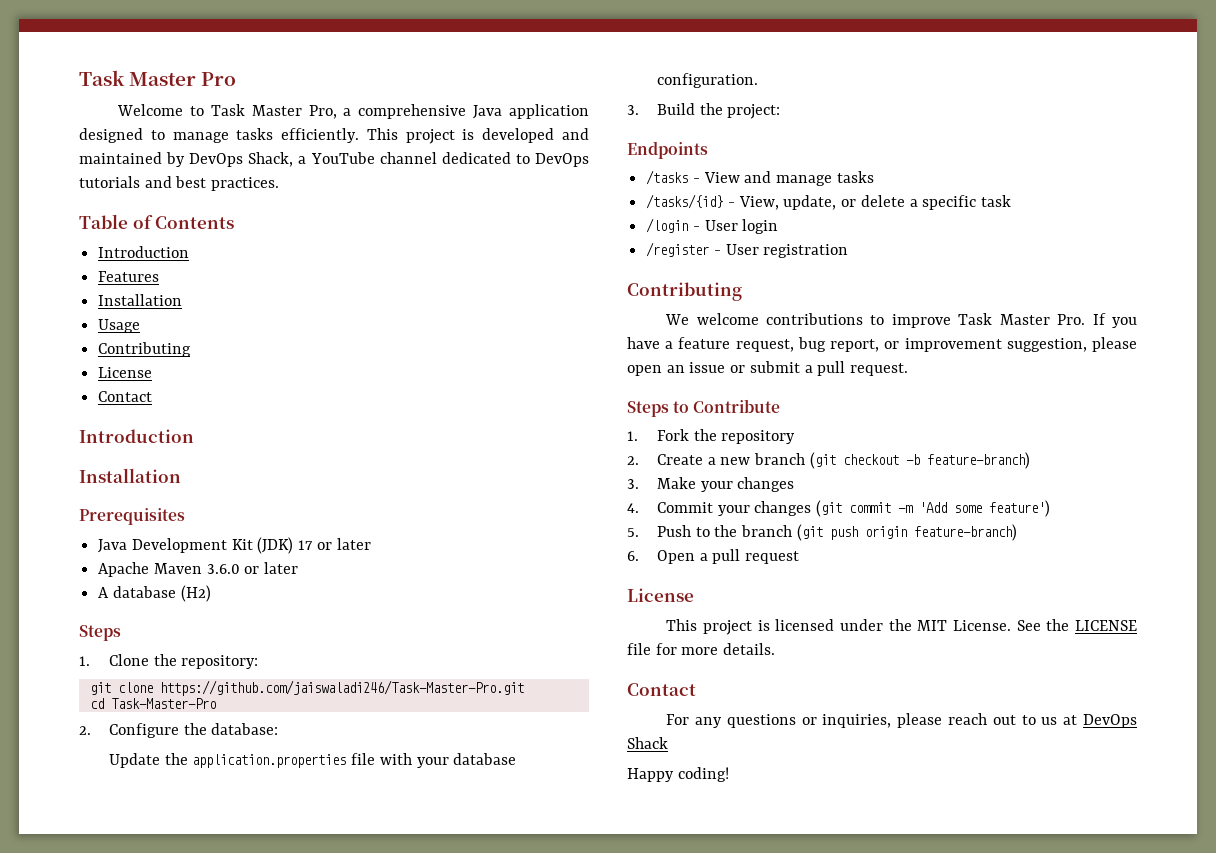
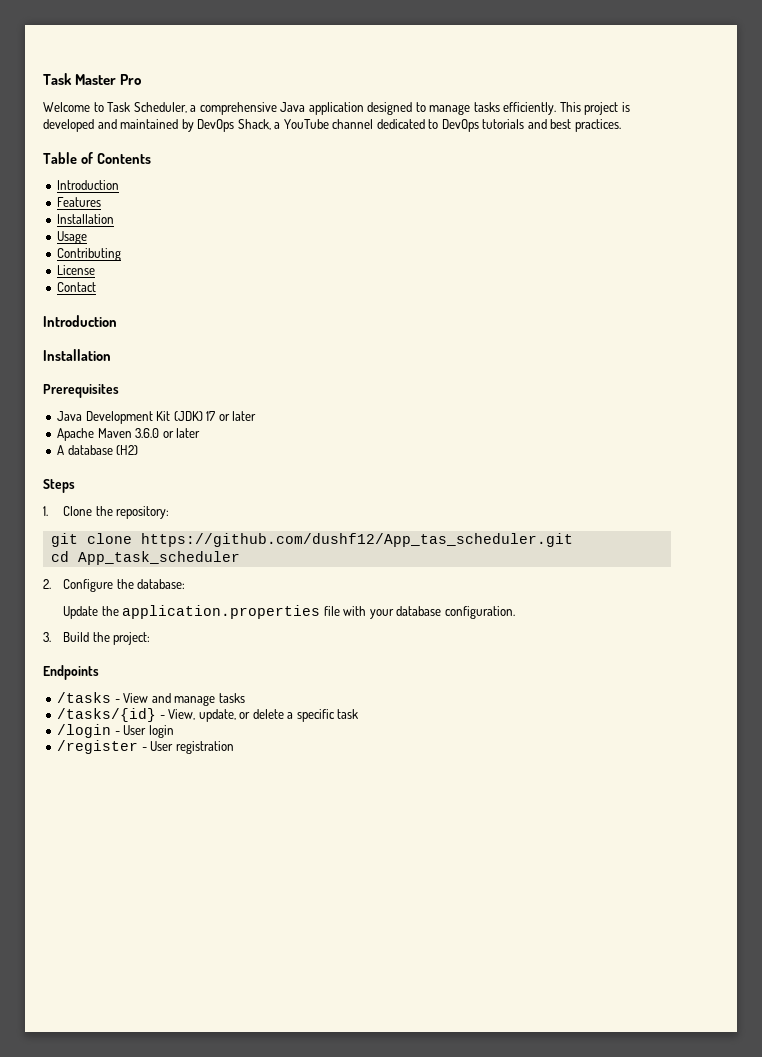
[251,105,337,119] Master Pro, -> [133,102,187,113] Scheduler,
[159,680,524,696] https://github.com/jaiswaladi246/Task-Master-Pro.git -> [140,533,573,547] https://github.com/dushf12/App_tas_scheduler.git
[110,698,216,709] Task-Master-Pro -> [77,551,240,565] App_task_scheduler
[627,282,742,301] [665,313,1137,328] [627,337,1137,352] [627,361,909,376] [627,399,781,417] [627,429,796,444] [627,452,1030,469] [627,477,795,492] [627,500,1051,517] [627,524,1017,541] [627,549,800,564] [627,588,694,602] [666,619,1137,635] [627,643,776,655] [627,683,696,696] [666,713,1137,728] [627,737,668,749] [627,767,729,782] // Contributing // We welcome contributions to improve Task Master Pro. If you have a feature request, bug report, or improvement suggestion, please open an issue or submit a pull request. // Steps to Contribute // 1. Fork the repository // 2. Create a new branch (git checkout -b feature-branch) // 3. Make your changes // 4. Commit your changes (git commit -m 'Add some feature') // 5. Push to the branch (git push origin feature-branch) // 6. Open a pull request // License // This project is licensed under the MIT License. See the LICENSE file for more details. // Contact // For any questions or inquiries, please reach out to us at DevOps Shack // Happy coding! -> (234, 747) none

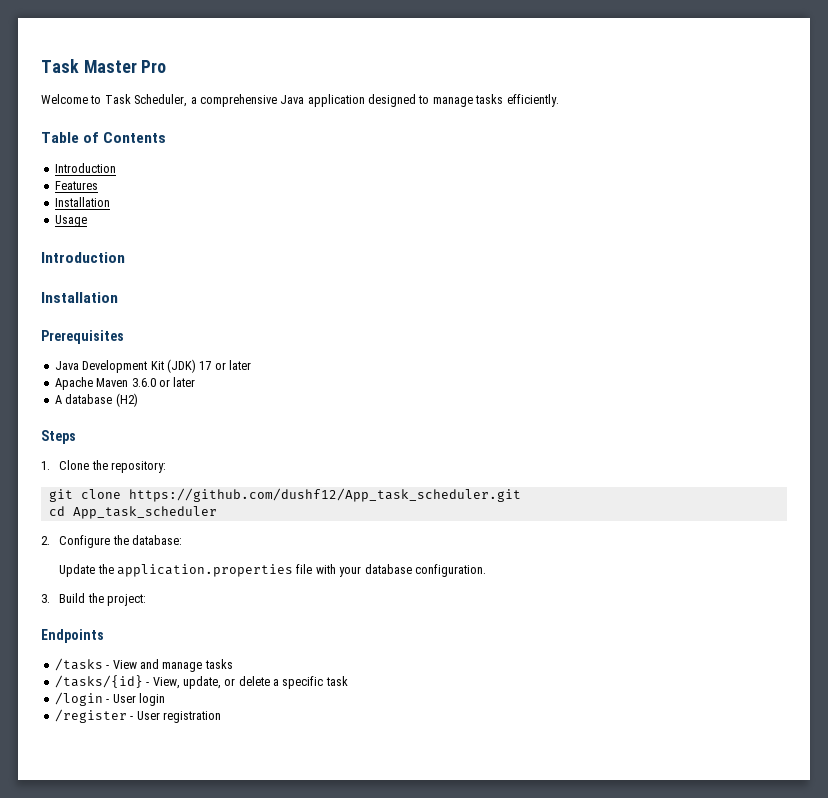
[559,102,630,115] [43,119,621,132] This project is developed and maintained by DevOps Shack, a YouTube channel dedicated to DevOps tutorials and best practices. -> (559, 100) none
[57,248,122,261] [57,265,96,275] [57,282,97,292] // Contributing // License // Contact -> (87, 221) none
[140,533,573,547] https://github.com/dushf12/App_tas_scheduler.git -> [128,488,521,502] https://github.com/dushf12/App_task_scheduler.git

